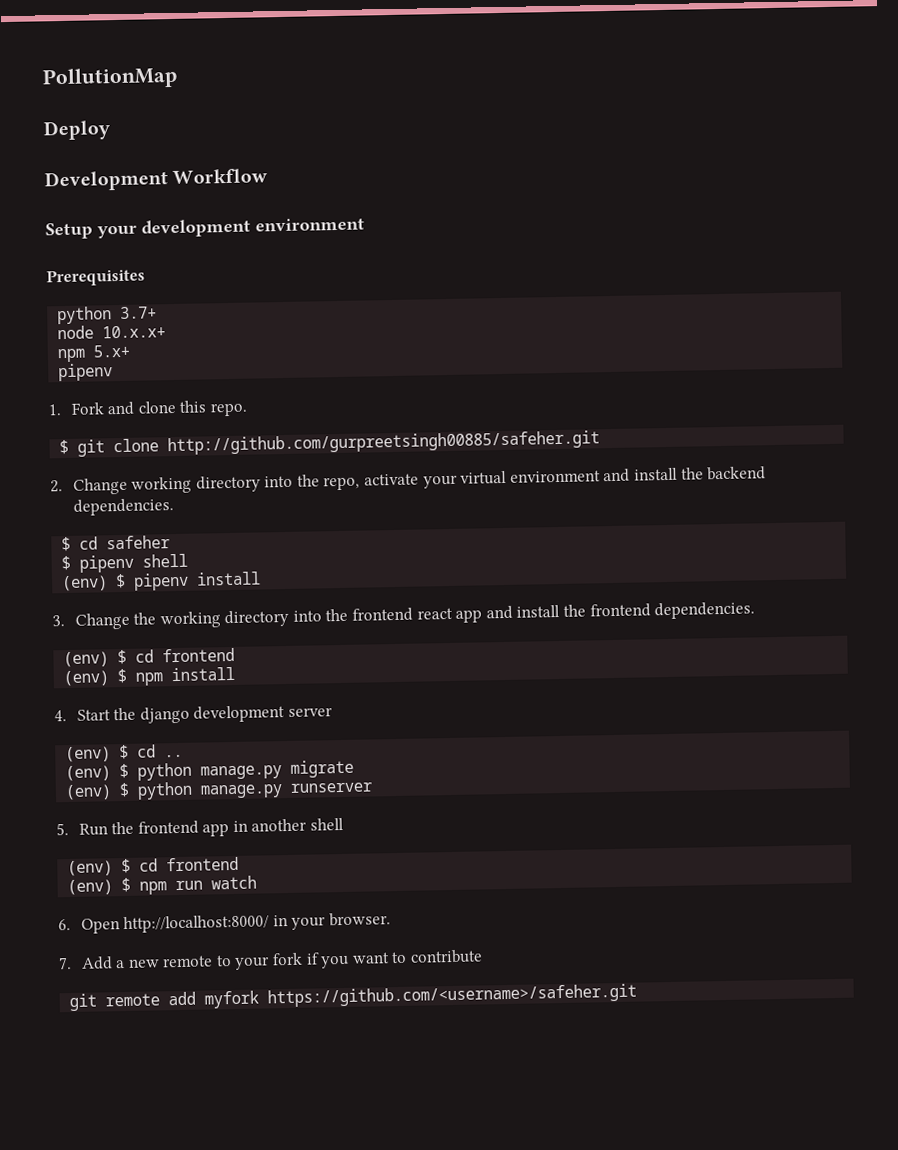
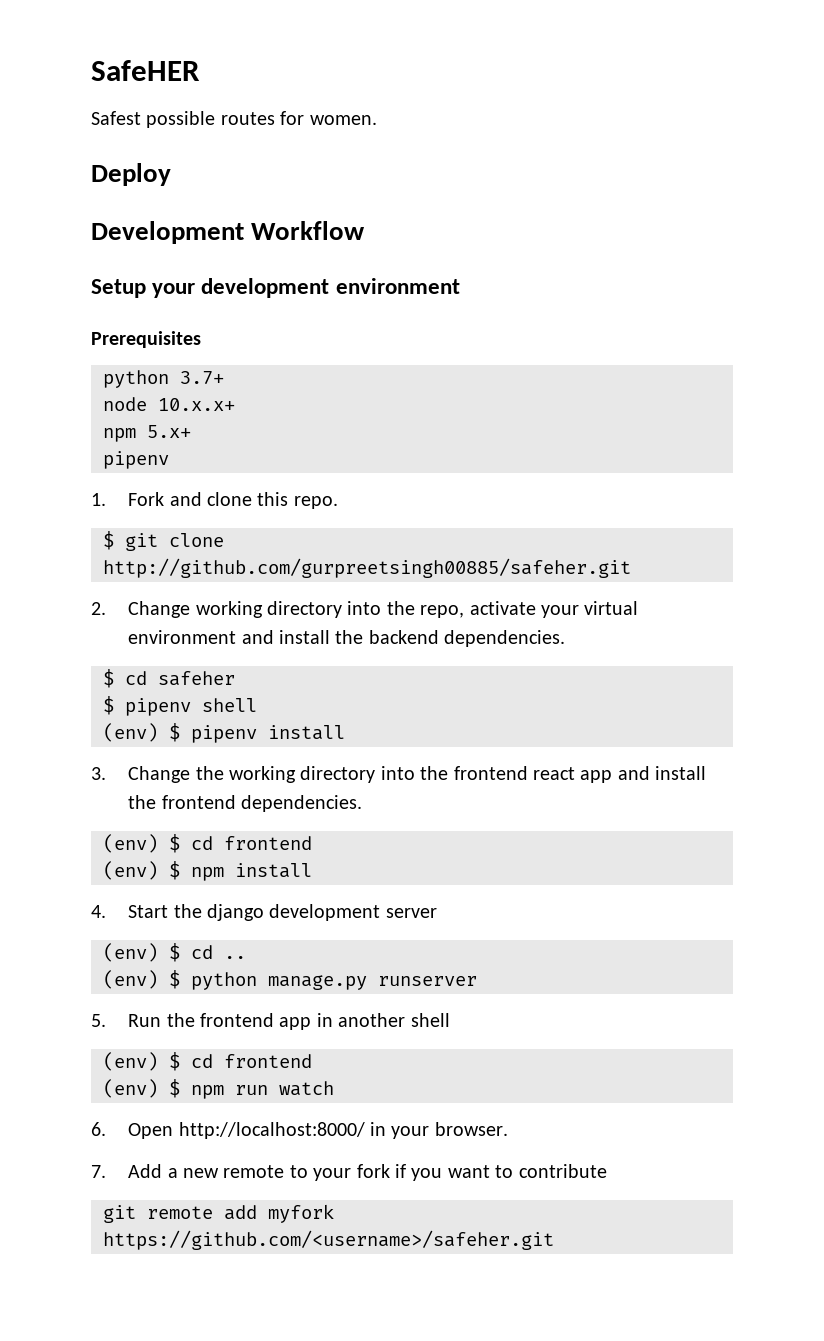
[42,66,178,90] PollutionMap -> [91,60,200,81] [91,111,377,128] SafeHER // Safest possible routes for women.
[65,759,355,782] // (env) $ python manage.py migrate -> (246, 957) none

